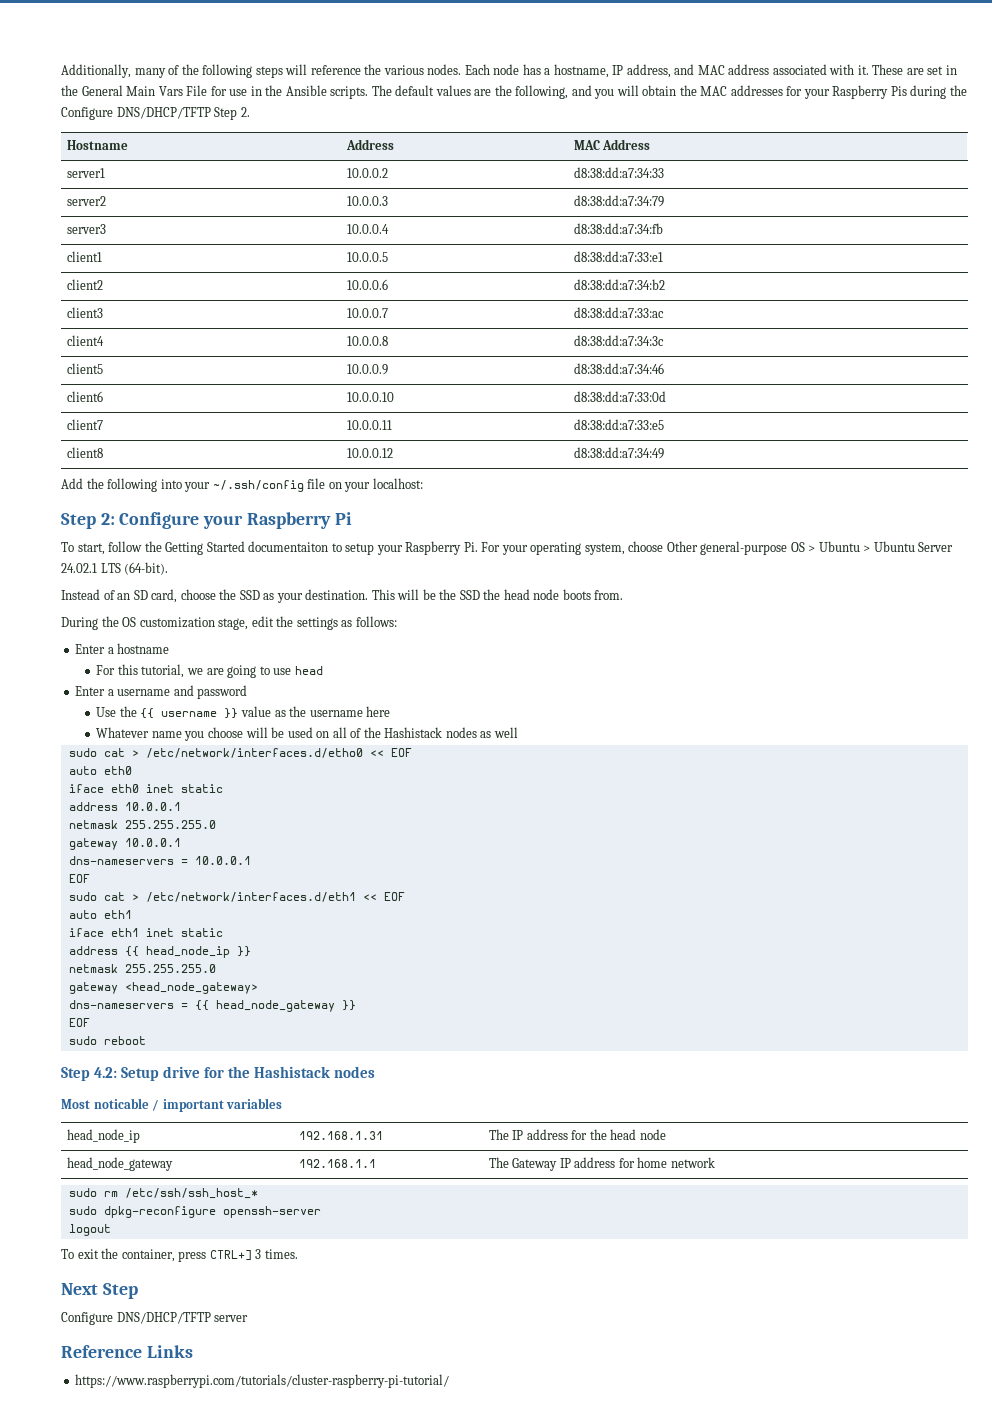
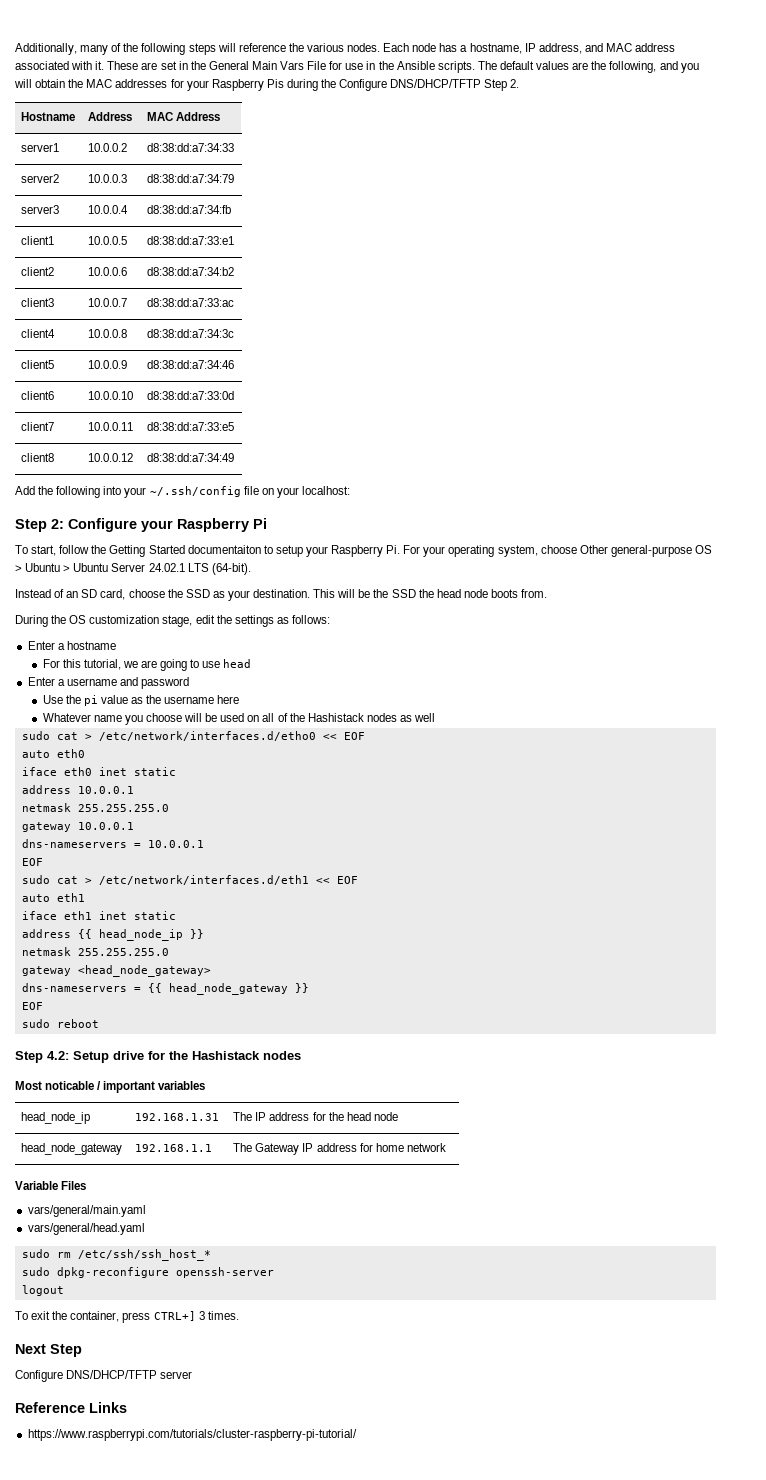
[140,708,239,719] {{ username }} -> [83,695,98,706] pi
(715, 1162) none -> [15,1181,87,1190] [27,1205,146,1217] [27,1223,145,1235] // Variable Files // vars/general/main.yaml // vars/general/head.yaml

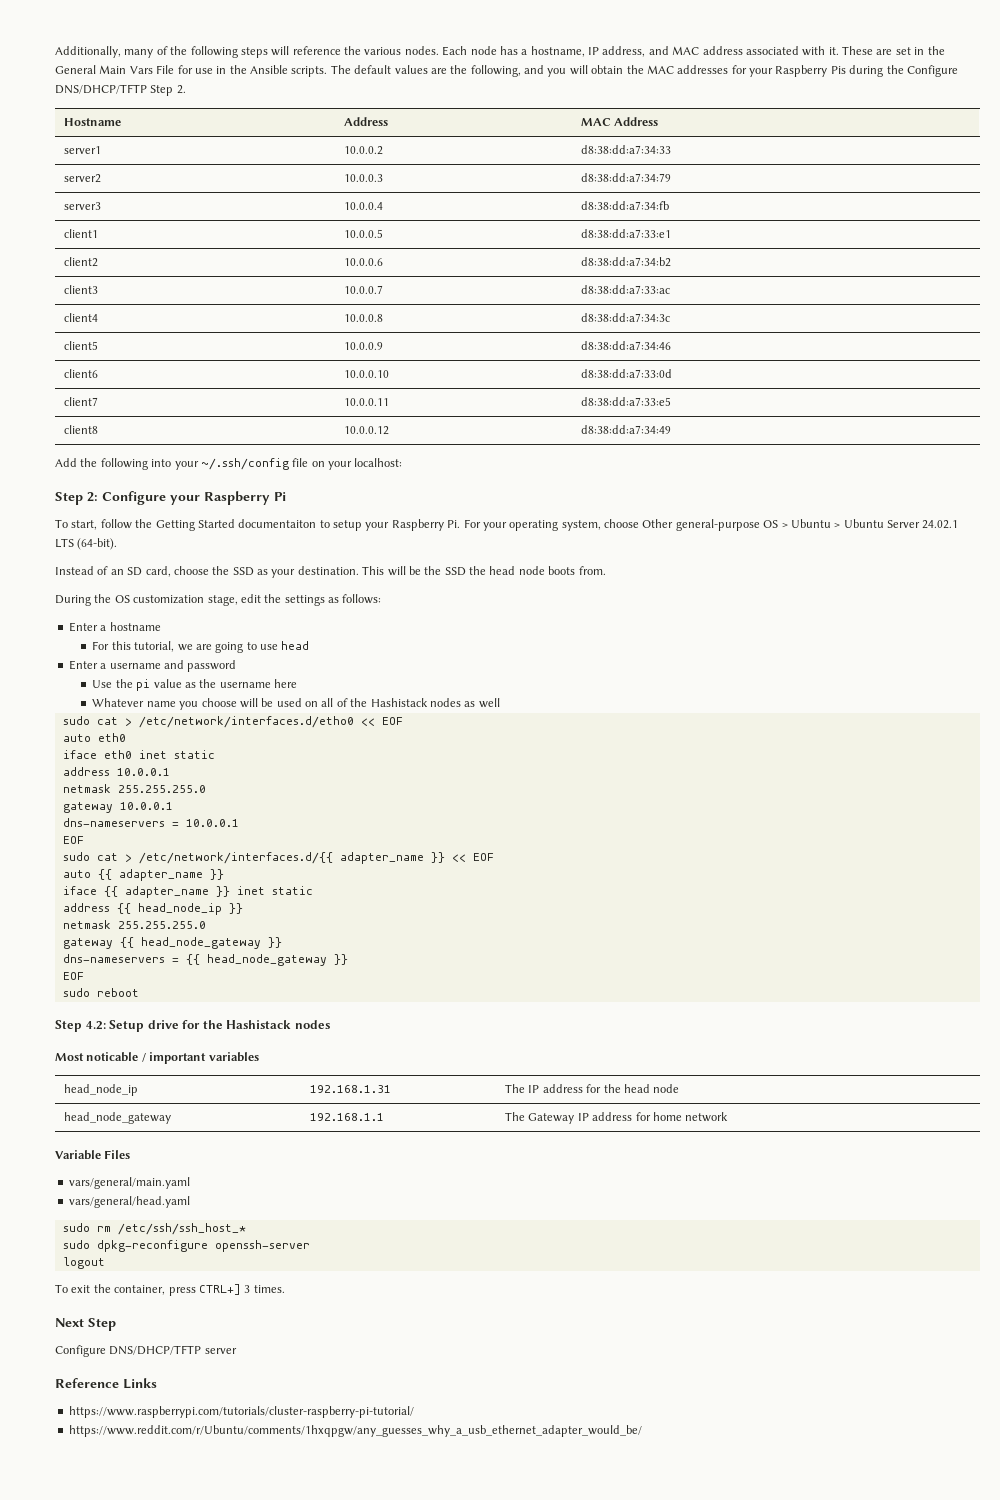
[98,875,358,885] [21,893,85,902] [21,911,92,920] /etc/network/interfaces.d/eth1 << EOF // auto eth1 // iface eth1 -> [138,852,494,864] [62,869,224,881] [62,886,230,898] /etc/network/interfaces.d/{{ adapter_name }} << EOF // auto {{ adapter_name }} // iface {{ adapter_name }}
[77,965,211,977] <head_node_gateway> -> [119,937,282,949] {{ head_node_gateway }}
(357, 1435) none -> [68,1425,642,1437] // https://www.reddit.com/r/Ubuntu/comments/1hxqpgw/any_guesses_why_a_usb_ethernet_adapter_would_be/

